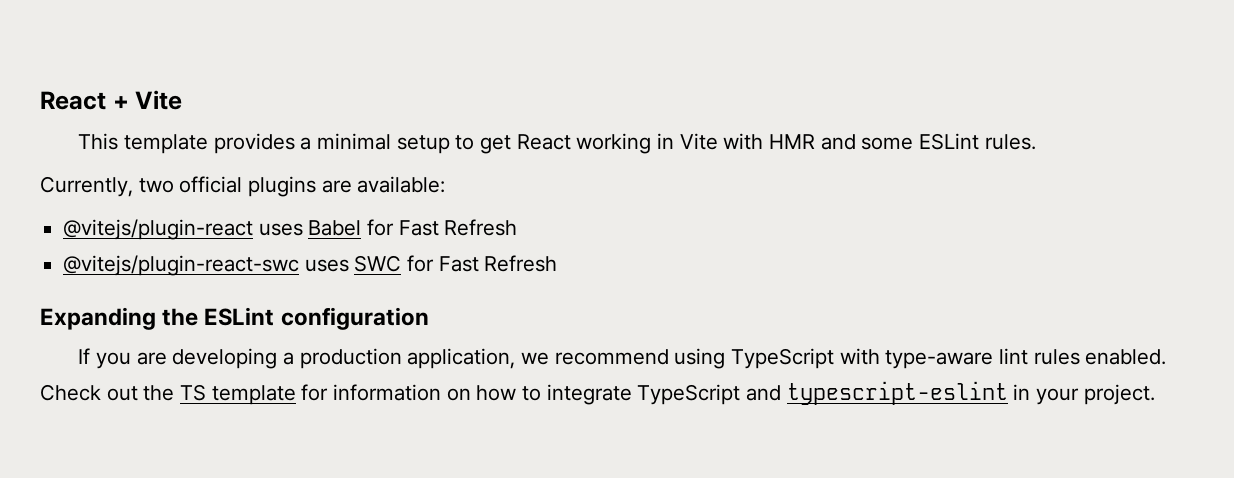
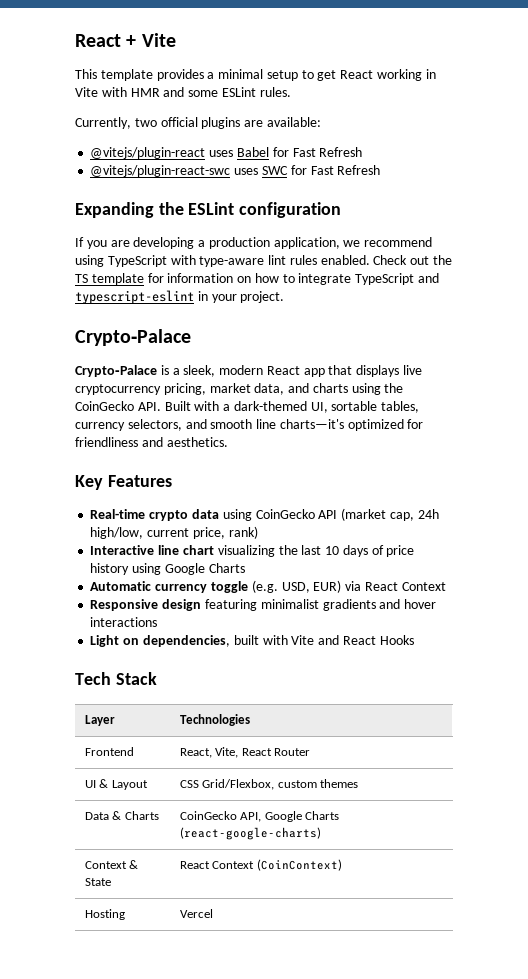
(1155, 394) none -> [75,329,191,346] [75,365,423,377] [75,383,404,395] [75,401,420,413] [75,419,424,431] [75,437,228,447] [75,475,172,490] [90,508,439,521] [90,526,258,539] [90,545,415,557] [90,563,245,575] [90,580,446,593] [90,599,437,611] [90,617,158,627] [90,635,414,647] [75,672,157,685] [84,715,115,726] [179,714,250,726] [84,747,134,756] [179,747,311,758] [84,779,148,790] [179,779,359,790] [84,811,159,820] [179,811,340,822] [179,827,321,840] [84,860,139,869] [84,878,111,886] [179,859,342,871] [84,909,125,920] [179,909,213,918] // Crypto‑Palace // Crypto‑Palace is a sleek, modern React app that displays live cryptocurrency pricing, market data, and charts using the CoinGecko API. Built with a dark-themed UI, sortable tables, currency selectors, and smooth line charts—it's optimized for friendliness and aesthetics. // Key Features // Real-time crypto data using CoinGecko API (market cap, 24h high/low, current price, rank) // Interactive line chart visualizing the last 10 days of price history using Google Charts // Automatic currency toggle (e.g. USD, EUR) via React Context // Responsive design featuring minimalist gradients and hover interactions // Light on dependencies, built with Vite and React Hooks // Tech Stack // Layer | Technologies // Frontend | React, Vite, React Router // UI & Layout | CSS Grid/Flexbox, custom themes // Data & Charts | CoinGecko API, Google Charts (react-google-charts) // Context & State | React Context (CoinContext) // Hosting | Vercel

